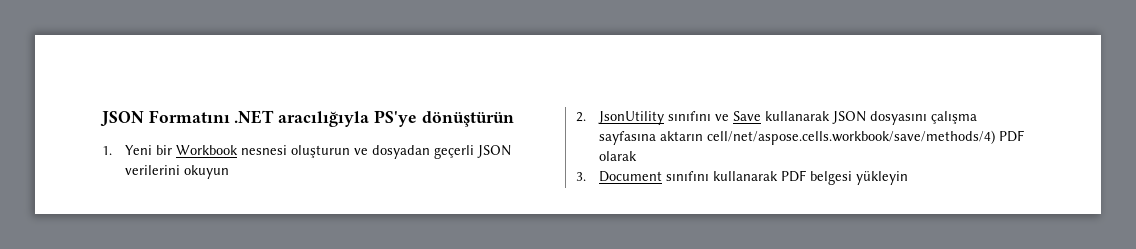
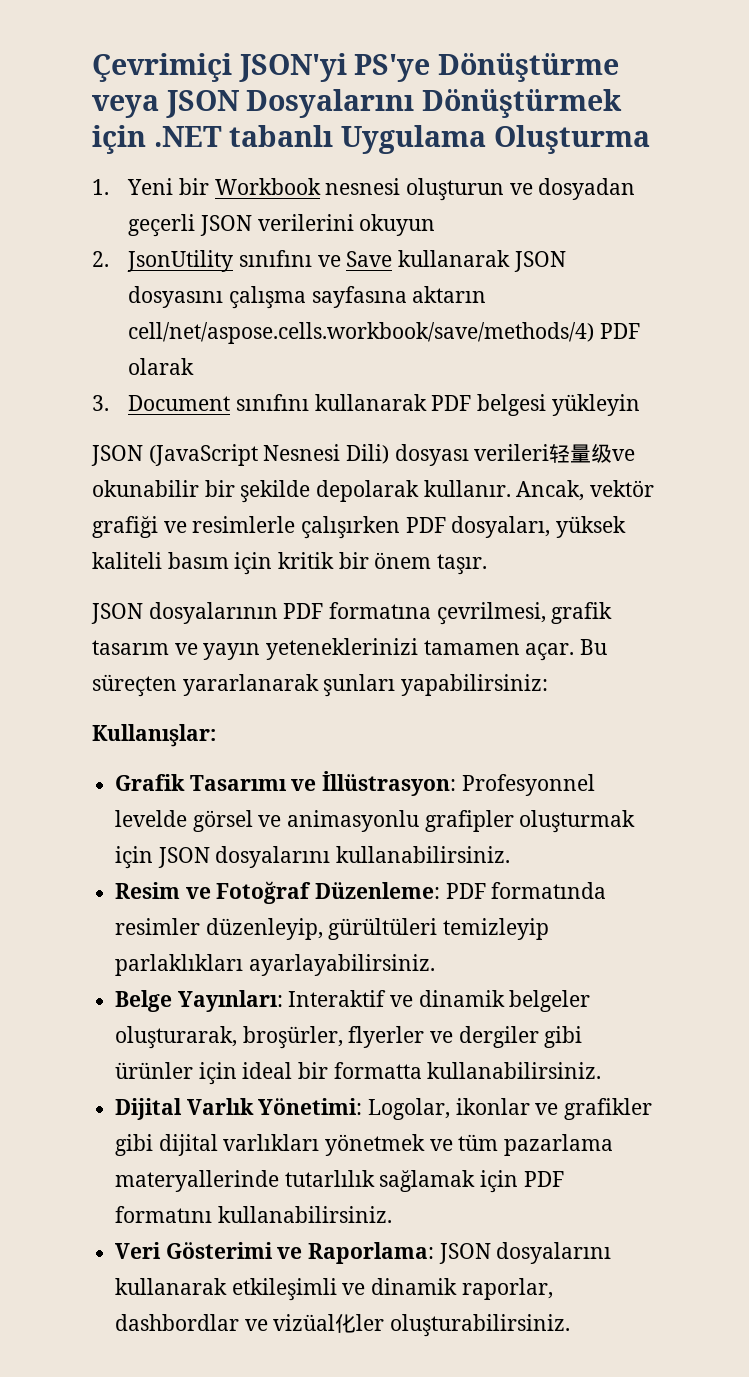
[100,110,514,127] JSON Formatını .NET aracılığıyla PS'ye dönüştürün -> [92,53,620,82] [92,89,623,118] [92,125,650,154] Çevrimiçi JSON'yi PS'ye Dönüştürme veya JSON Dosyalarını Dönüştürmek için .NET tabanlı Uygulama Oluşturma
(908, 178) none -> [91,444,636,466] [92,480,655,503] [92,516,627,539] [92,552,488,575] [91,602,613,625] [92,638,608,661] [92,674,549,697] [92,724,216,747] [115,771,595,796] [115,810,636,833] [115,846,511,869] [115,881,607,904] [115,918,550,940] [115,954,435,976] [115,990,591,1012] [115,1026,583,1049] [115,1062,602,1085] [115,1098,653,1120] [115,1134,614,1156] [115,1170,564,1193] [115,1206,392,1223] [115,1242,612,1264] [115,1278,553,1301] [115,1314,571,1337] // JSON (JavaScript Nesnesi Dili) dosyası verileri轻量级ve okunabilir bir şekilde depolarak kullanır. Ancak, vektör grafiği ve resimlerle çalışırken PDF dosyaları, yüksek kaliteli basım için kritik bir önem taşır. // JSON dosyalarının PDF formatına çevrilmesi, grafik tasarım ve yayın yeteneklerinizi tamamen açar. Bu süreçten yararlanarak şunları yapabilirsiniz: // Kullanışlar: // Grafik Tasarımı ve İllüstrasyon: Profesyonnel levelde görsel ve animasyonlu grafipler oluşturmak için JSON dosyalarını kullanabilirsiniz. // Resim ve Fotoğraf Düzenleme: PDF formatında resimler düzenleyip, gürültüleri temizleyip parlaklıkları ayarlayabilirsiniz. // Belge Yayınları: Interaktif ve dinamik belgeler oluşturarak, broşürler, flyerler ve dergiler gibi ürünler için ideal bir formatta kullanabilirsiniz. // Dijital Varlık Yönetimi: Logolar, ikonlar ve grafikler gibi dijital varlıkları yönetmek ve tüm pazarlama materyallerinde tutarlılık sağlamak için PDF formatını kullanabilirsiniz. // Veri Gösterimi ve Raporlama: JSON dosyalarını kullanarak etkileşimli ve dinamik raporlar, dashbordlar ve vizüal化ler oluşturabilirsiniz.

